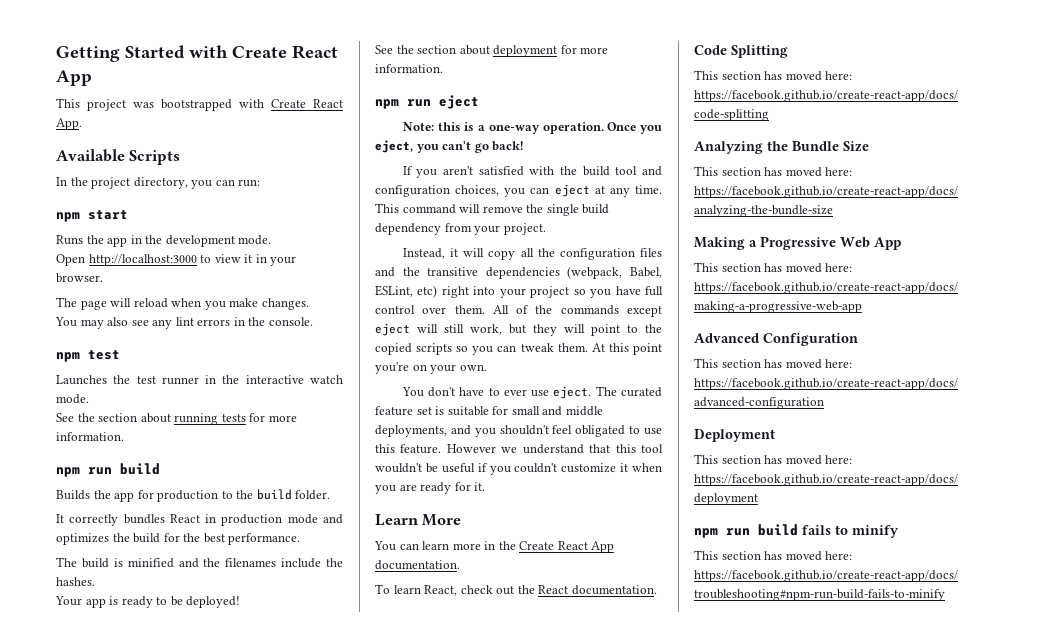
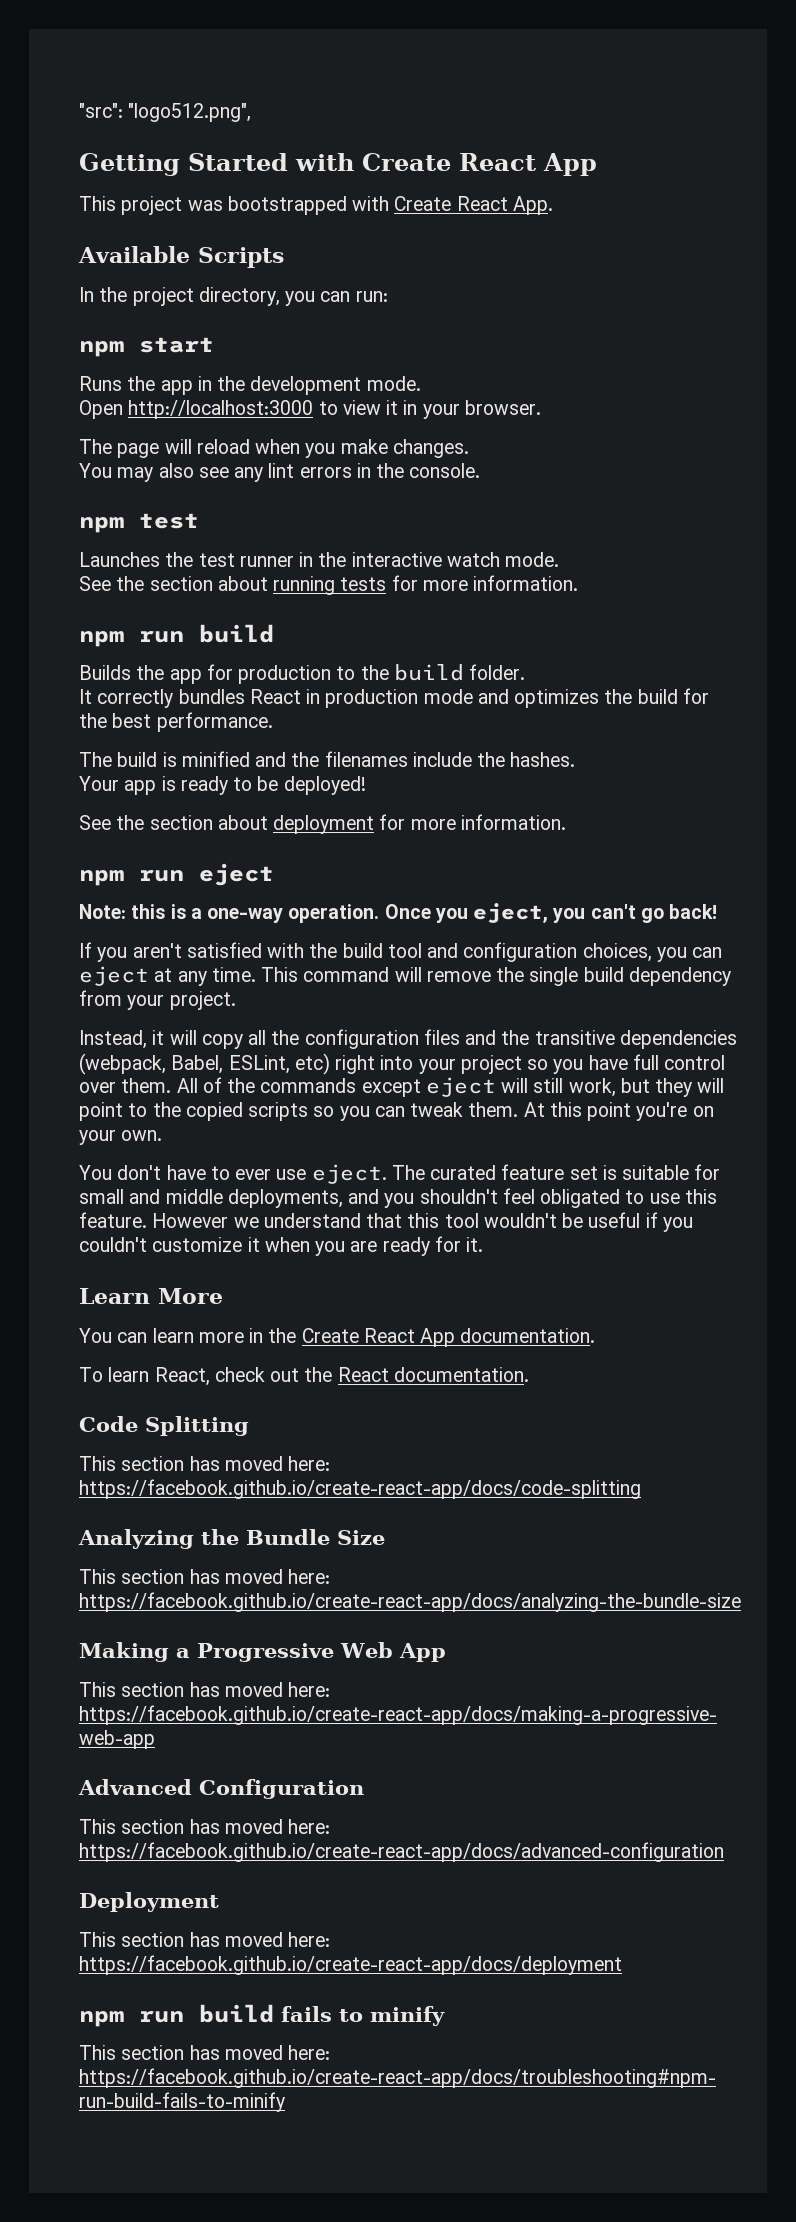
(56, 54) none -> [79,103,252,122] "src": "logo512.png", //

